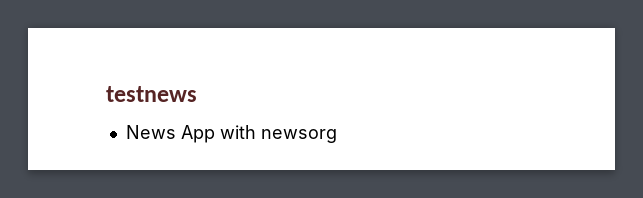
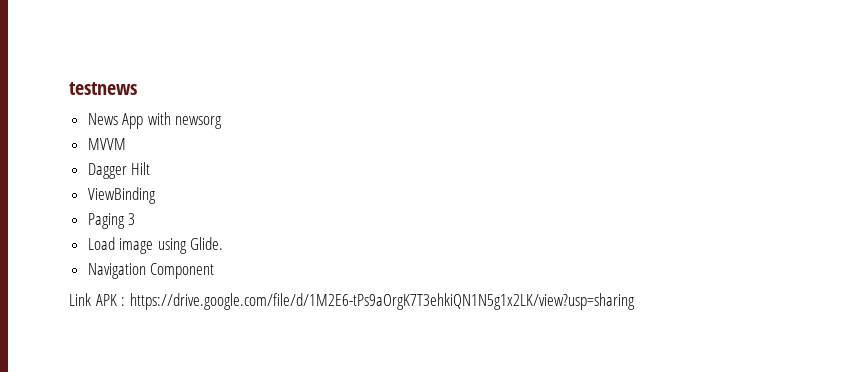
(337, 136) none -> [87,138,126,150] [87,162,151,179] [87,187,156,204] [87,213,136,229] [87,237,224,254] [87,263,215,279] [69,293,635,310] // MVVM // Dagger Hilt // ViewBinding // Paging 3 // Load image using Glide. // Navigation Component // Link APK : https://drive.google.com/file/d/1M2E6-tPs9aOrgK7T3ehkiQN1N5g1x2LK/view?usp=sharing

